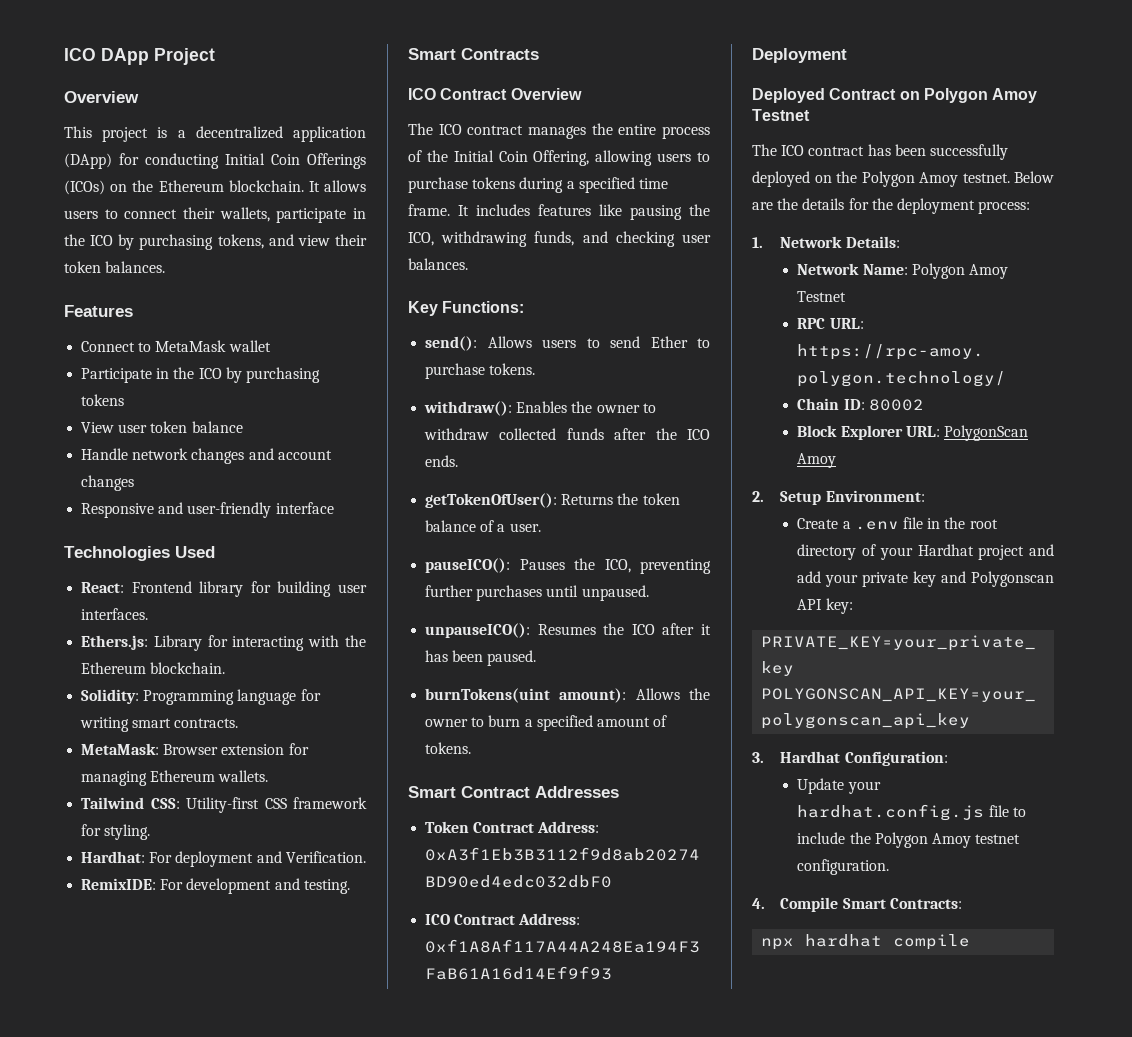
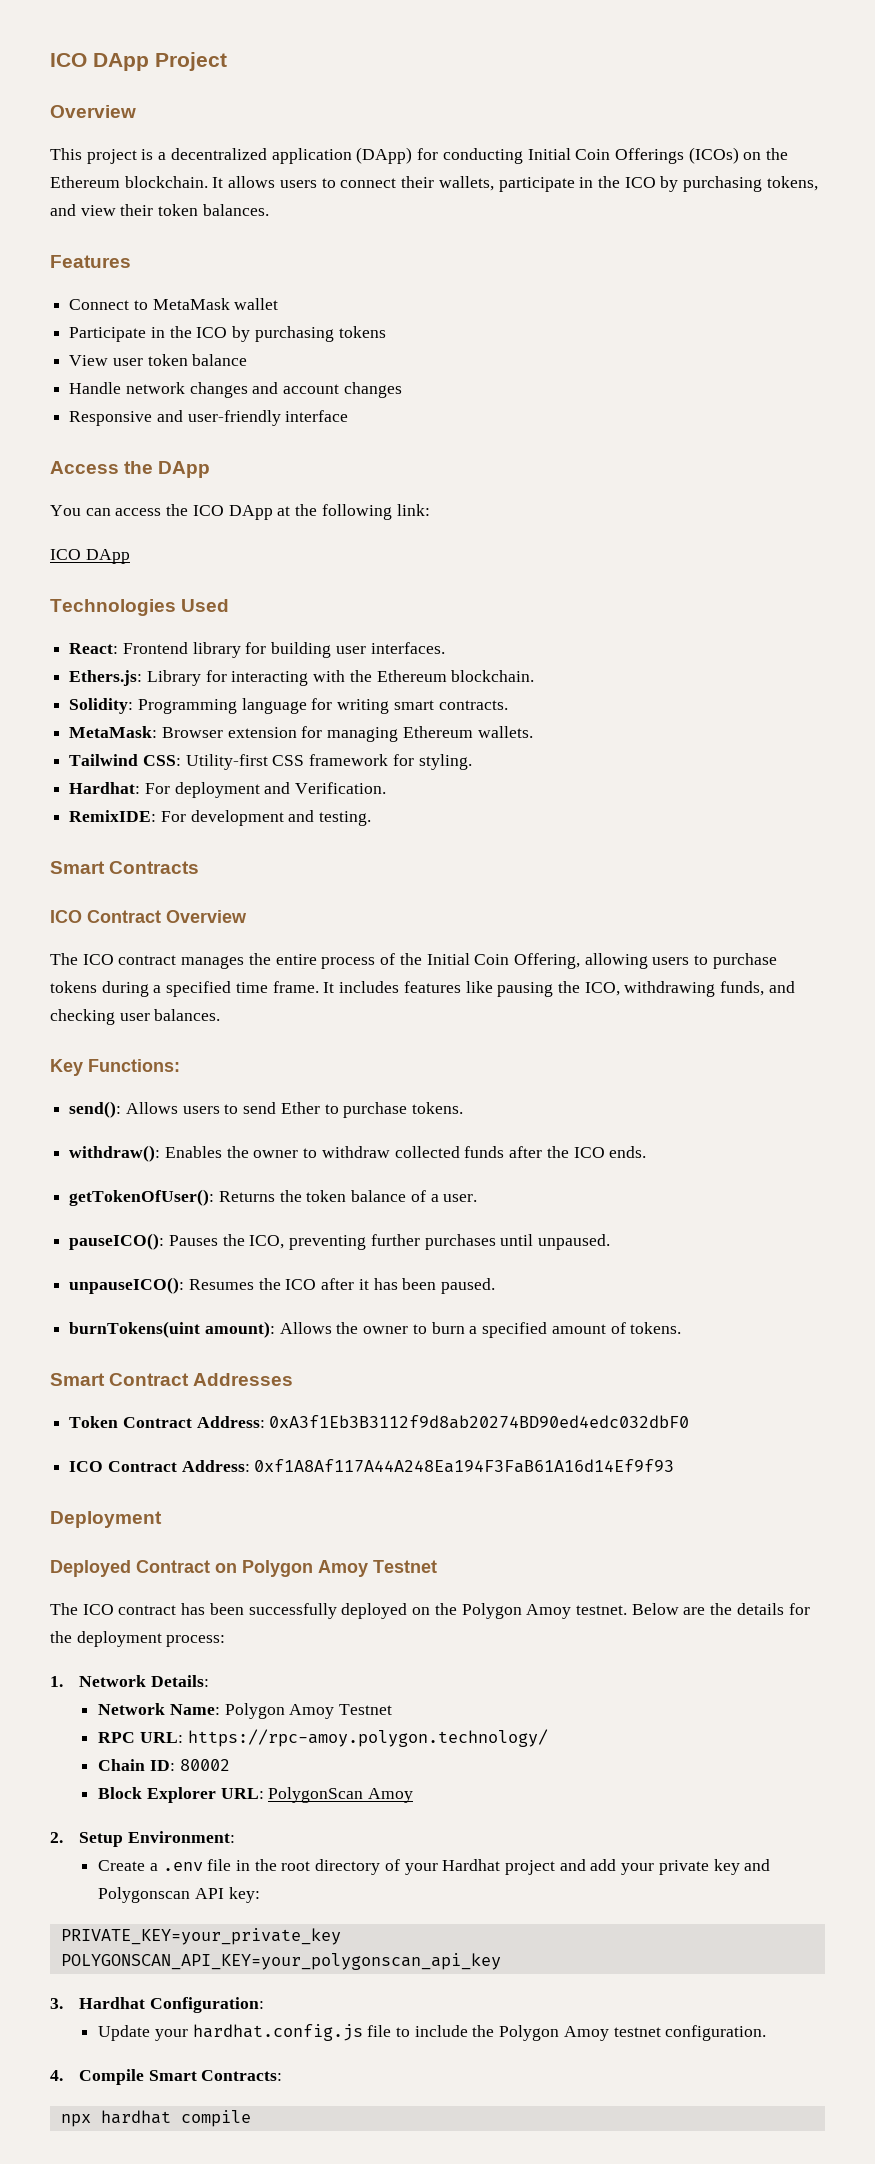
(334, 508) none -> [50,461,211,478] [50,504,430,520] [50,549,130,564] // Access the DApp // You can access the ICO DApp at the following link: // ICO DApp

